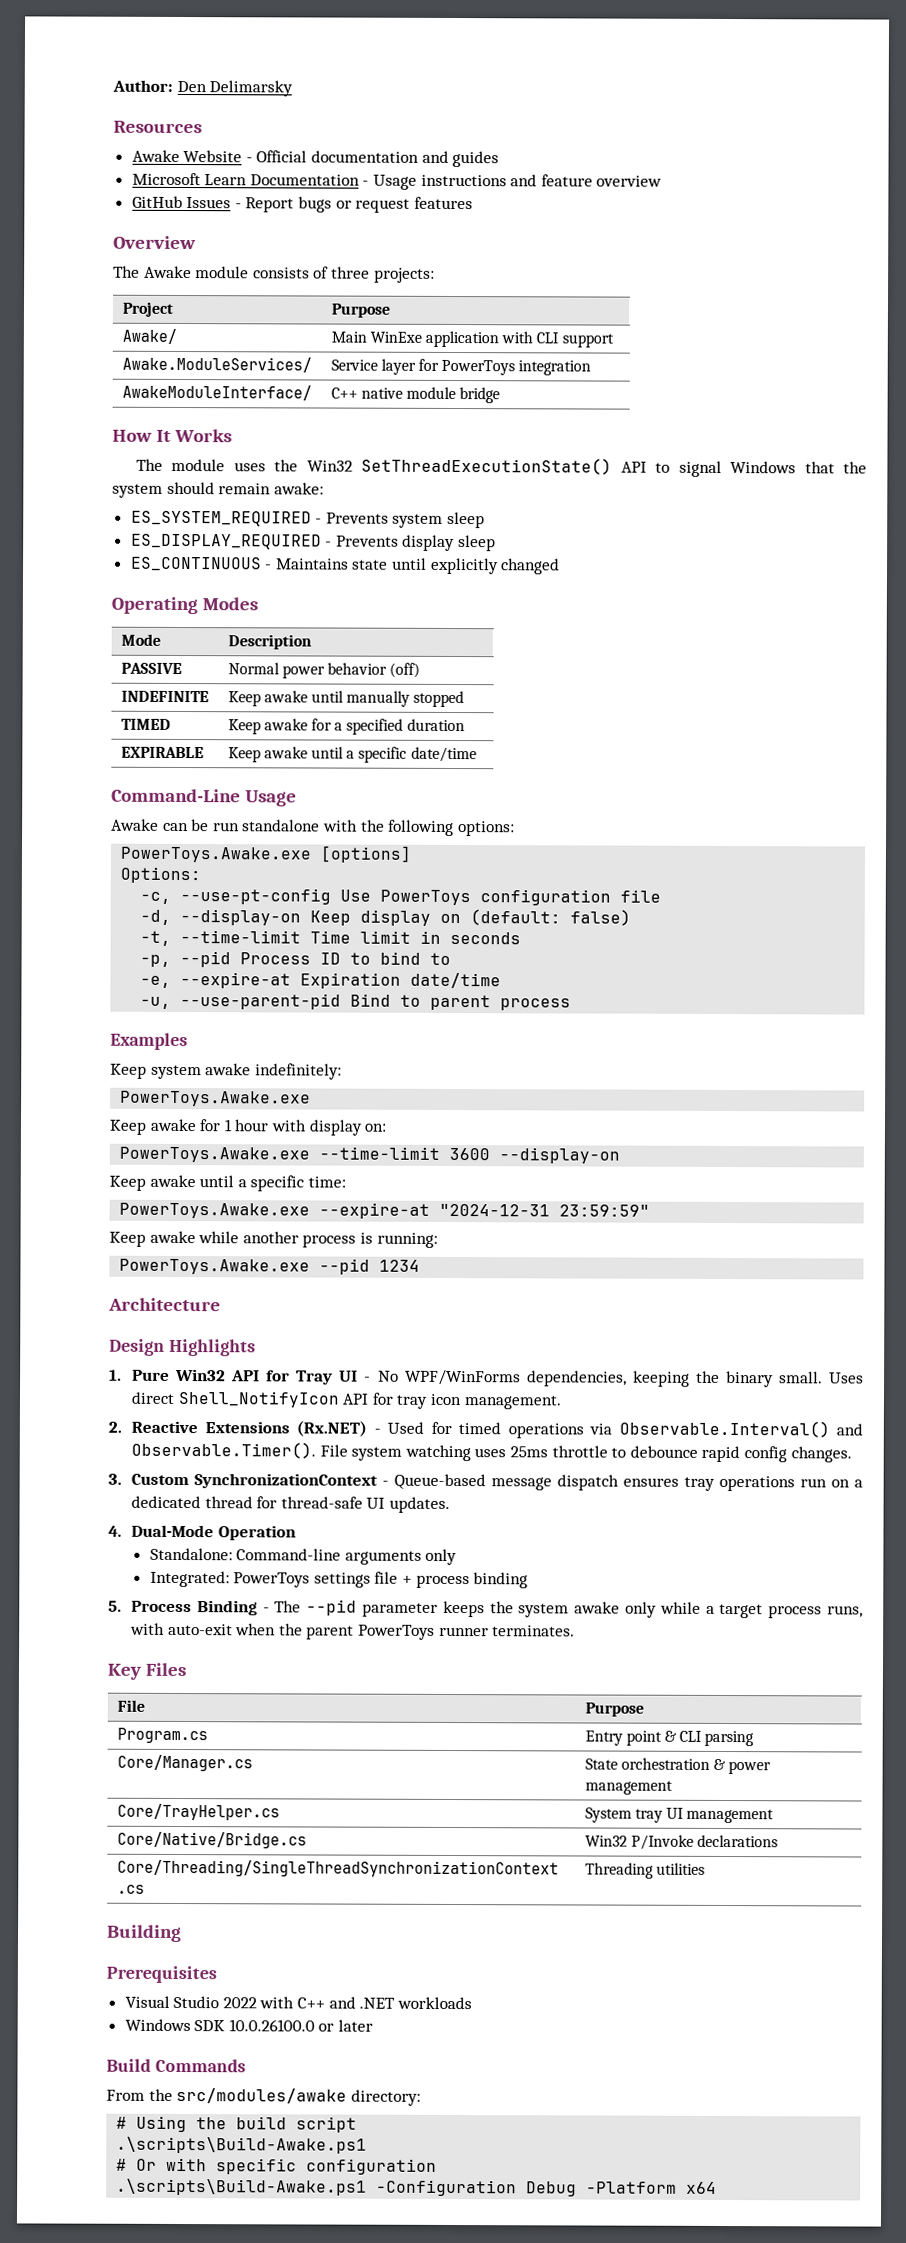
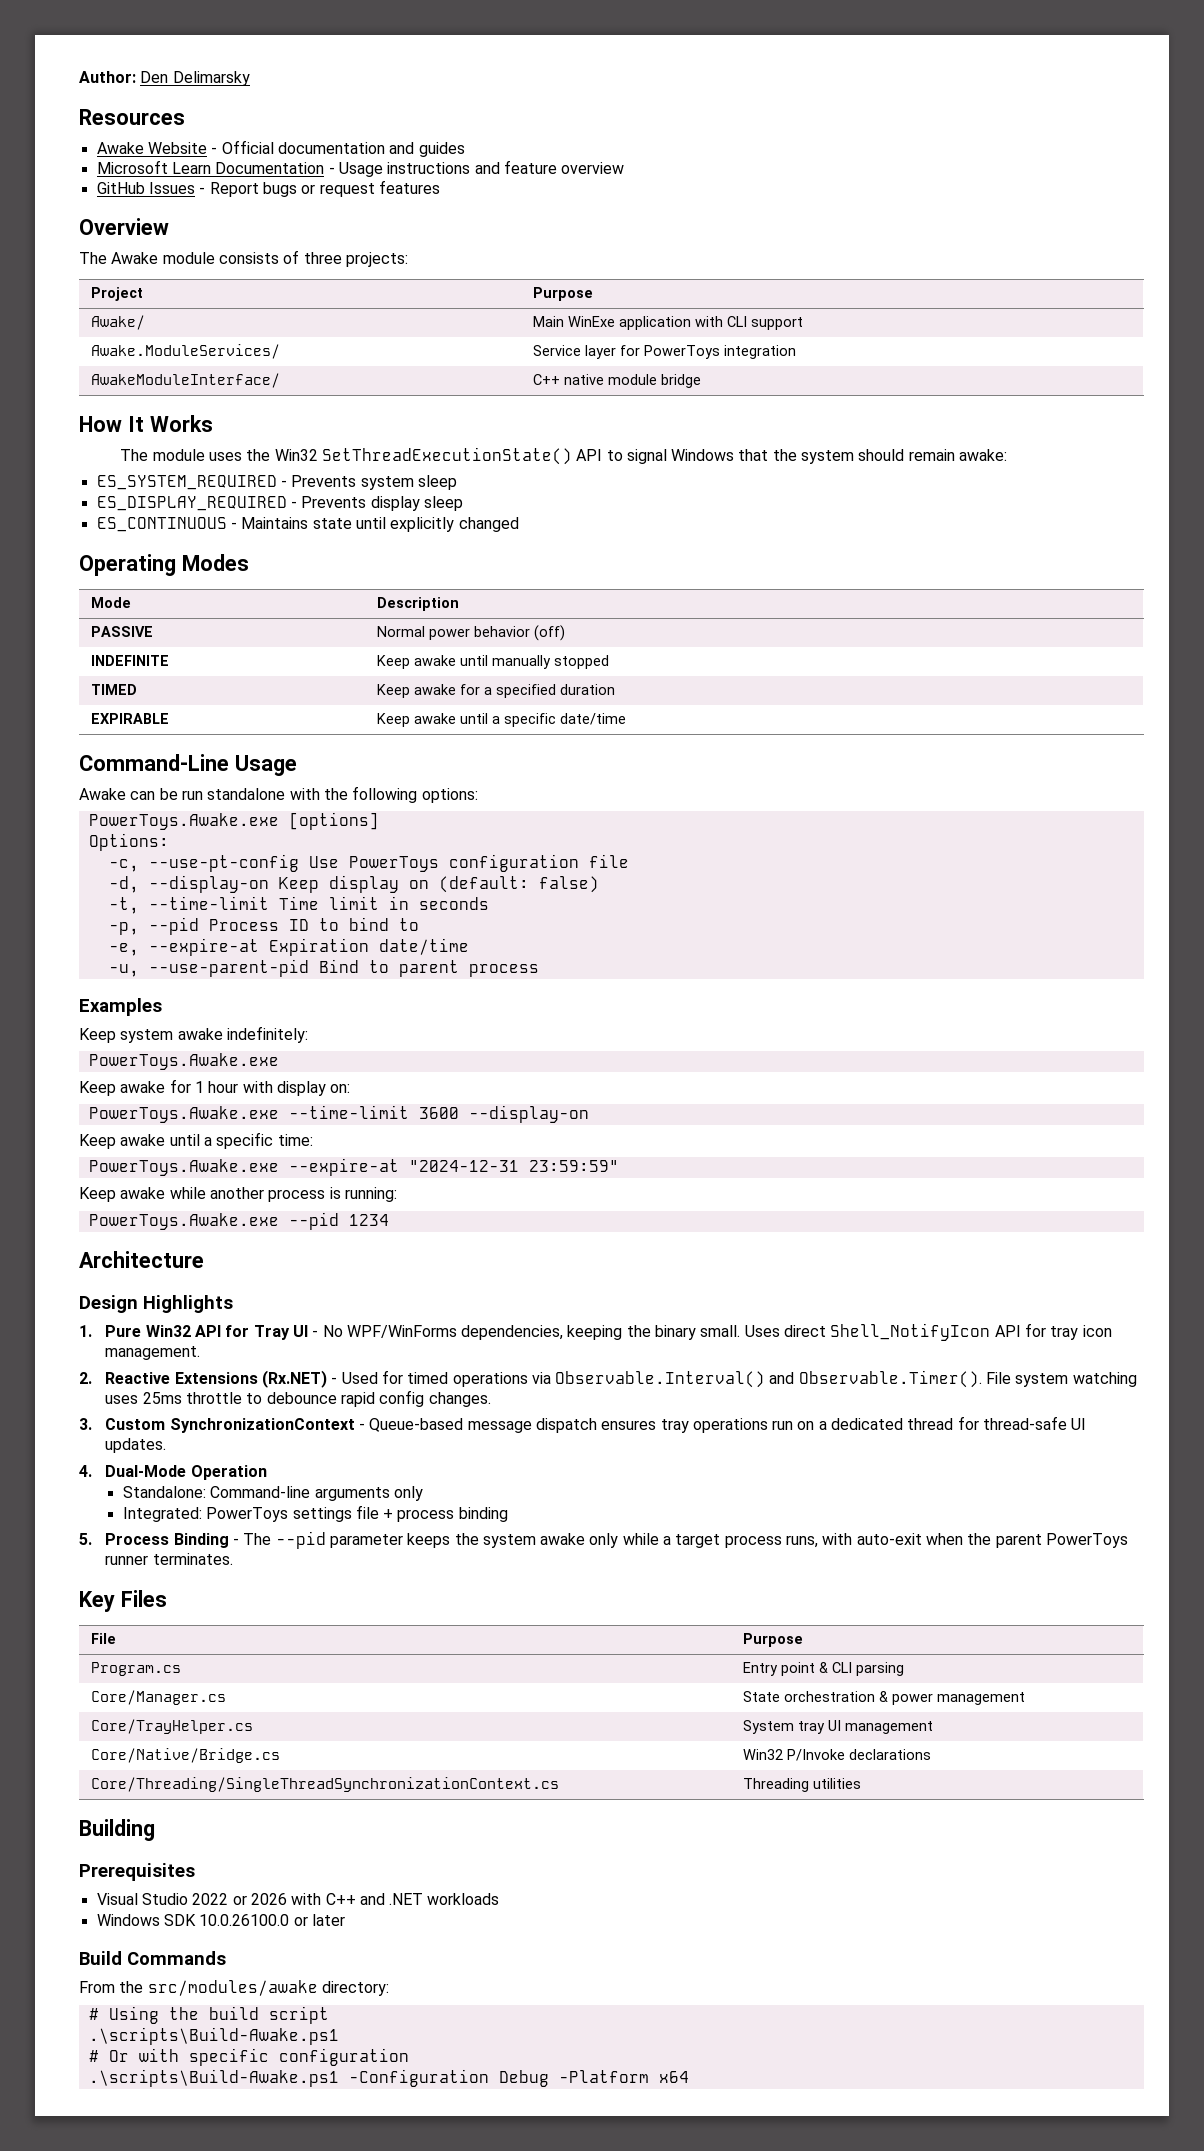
(257, 2003) none -> [232,1893,287,1905] or 2026

